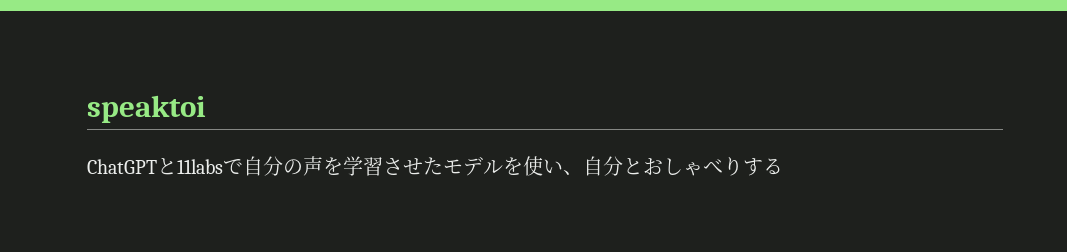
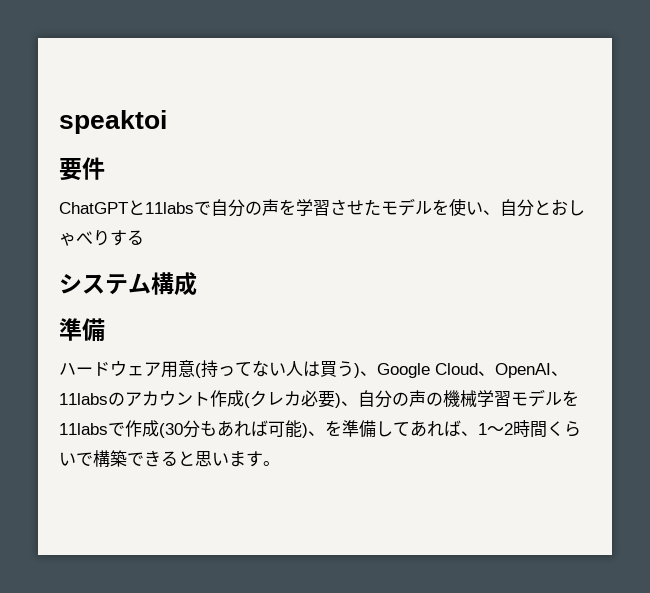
(206, 109) none -> [59,157,105,181] // 要件
(783, 166) none -> [59,272,197,296] [59,318,105,342] [59,360,568,378] [59,389,579,408] [59,420,581,438] [59,450,280,467] // システム構成 // 準備 // ハードウェア用意(持ってない人は買う)、Google Cloud、OpenAI、11labsのアカウント作成(クレカ必要)、自分の声の機械学習モデルを11labsで作成(30分もあれば可能)、を準備してあれば、1〜2時間くらいで構築できると思います。

